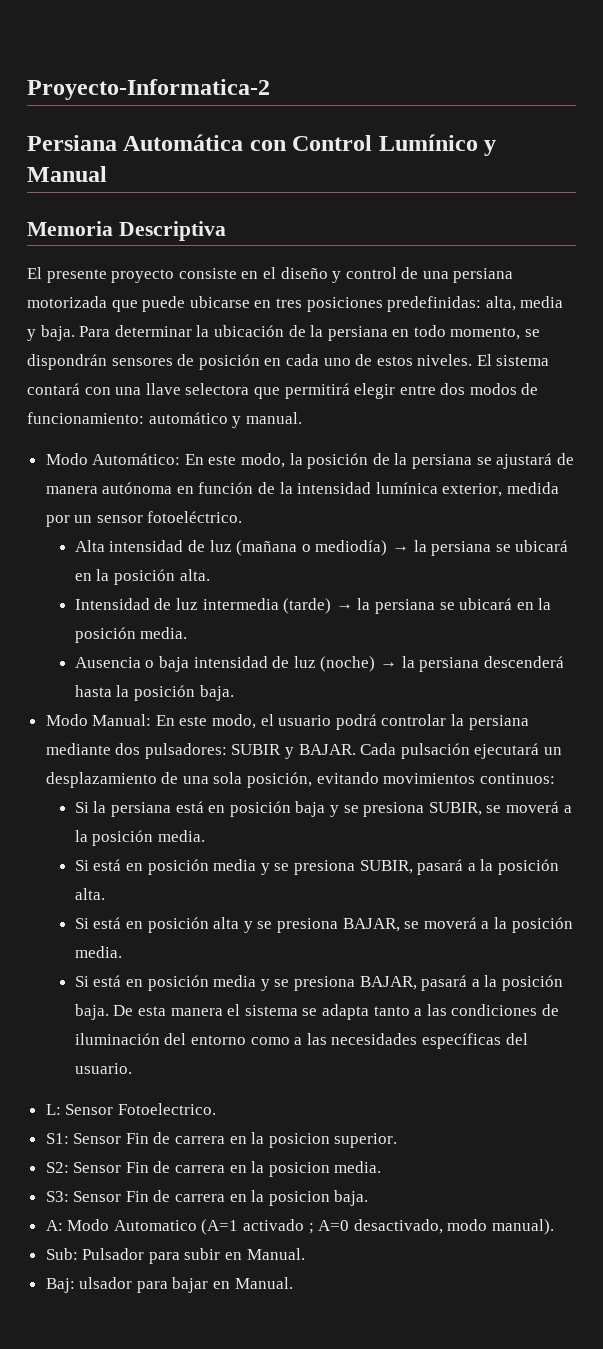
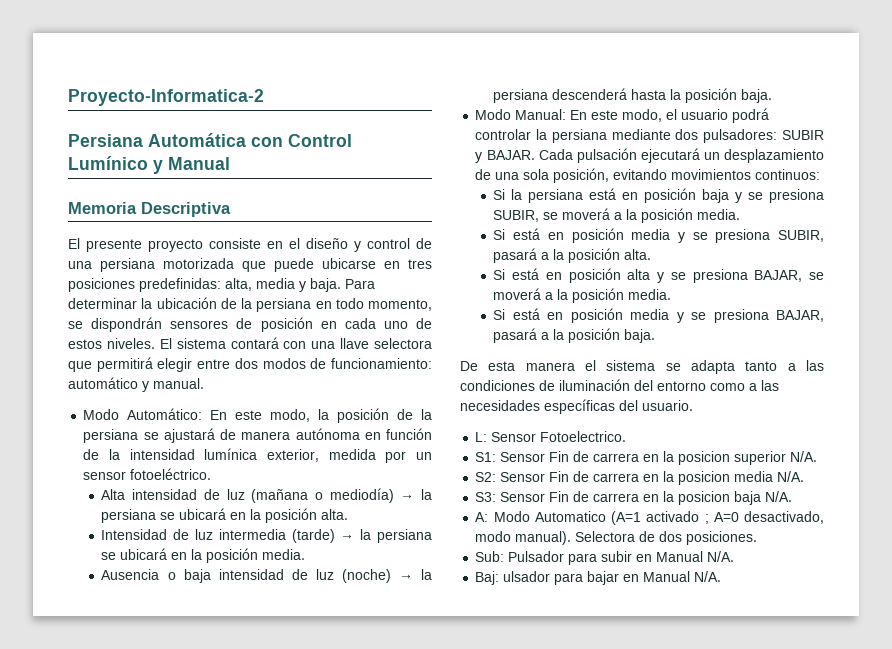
(109, 1012) none -> (656, 336) //
[334,1133,398,1148] superior. -> [734,451,818,465] superior N/A.
[334,1161,382,1173] media. -> [734,471,805,482] media N/A.
[334,1190,369,1206] baja. -> [734,491,793,505] baja N/A.
(555, 1227) none -> [575,531,758,545] Selectora de dos posiciones.
[246,1248,305,1260] Manual. -> [656,551,735,562] Manual N/A.
[234,1277,293,1289] Manual. -> [643,571,722,582] Manual N/A.

